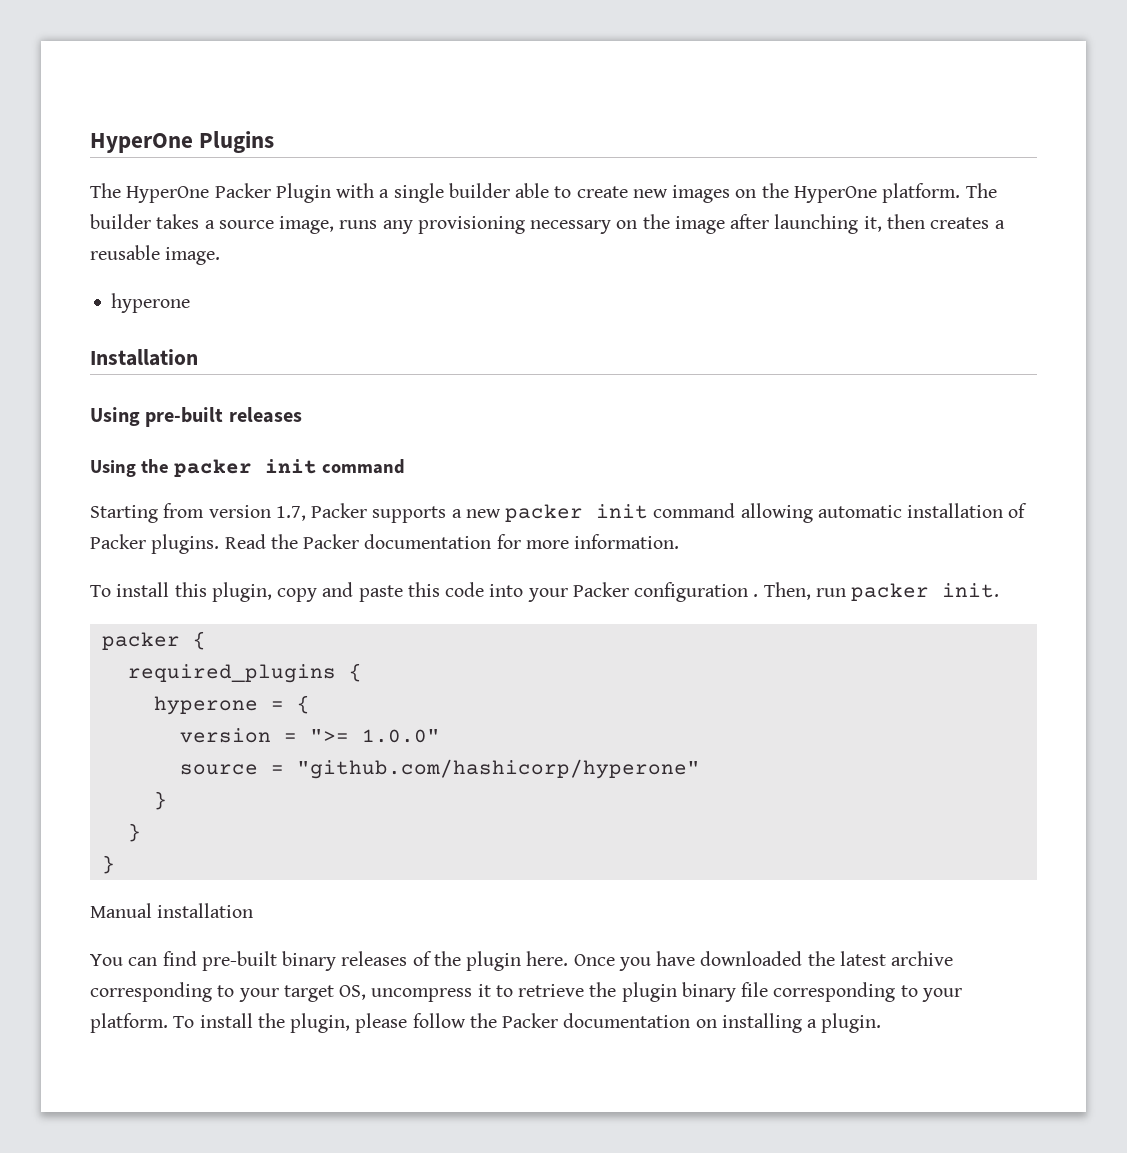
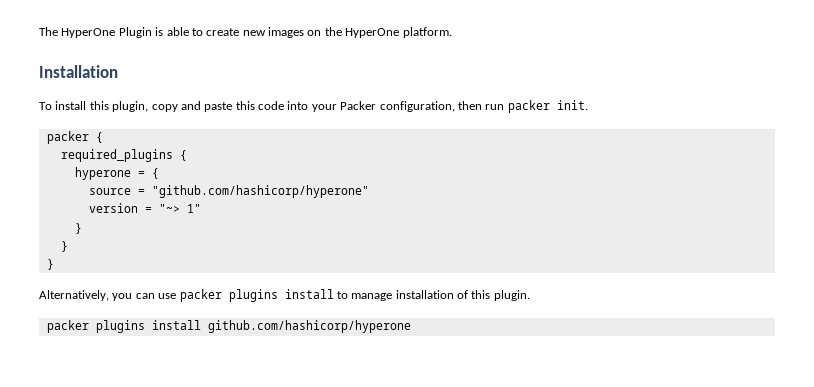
[90,131,275,153] [90,183,510,203] HyperOne Plugins // The HyperOne Packer Plugin with a single builder -> [39,27,164,38] The HyperOne Plugin is
[965,183,997,198] [90,214,1005,234] [90,245,221,265] [111,293,191,313] [90,349,198,366] [90,407,302,427] [90,459,405,477] [90,503,1028,523] [90,534,680,554] The builder takes a source image, runs any provisioning necessary on the image after launching it, then creates a reusable image. // hyperone // Installation // Using pre-built releases // Using the packer init command // Starting from version 1.7, Packer supports a new packer init command allowing automatic installation of Packer plugins. Read the Packer documentation for more information. -> [39,65,118,78] // Installation
[634,582,811,602] configuration . Then, -> [379,101,482,112] configuration, then
[179,728,440,743] // version = ">= 1.0.0" -> (159, 173) none
(700, 769) none -> [88,203,201,213] // version = "~> 1"
[90,903,254,918] [90,951,954,971] [90,982,962,1002] [90,1013,882,1033] Manual installation // You can find pre-built binary releases of the plugin here. Once you have downloaded the latest archive corresponding to your target OS, uncompress it to retrieve the plugin binary file corresponding to your platform. To install the plugin, please follow the Packer documentation on installing a plugin. -> [39,289,530,302] [46,320,411,333] Alternatively, you can use packer plugins install to manage installation of this plugin. // packer plugins install github.com/hashicorp/hyperone

